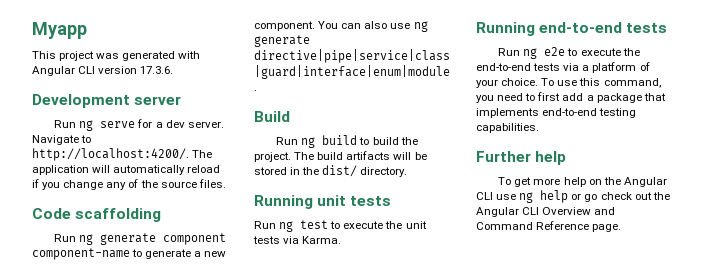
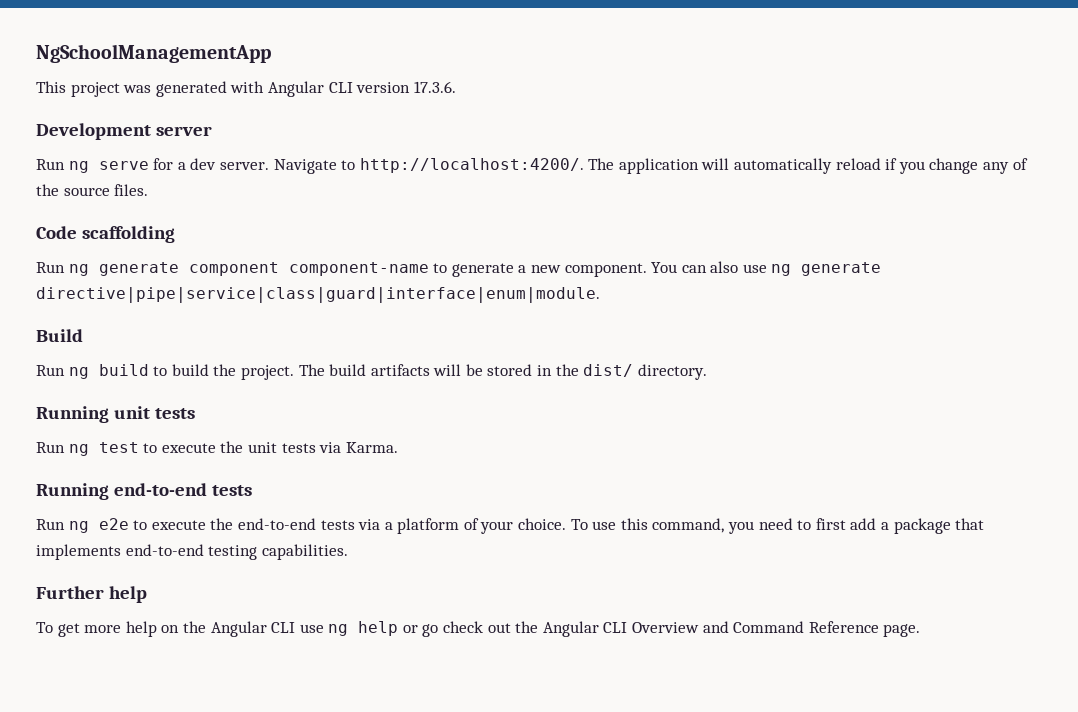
[32,22,87,39] Myapp -> [36,44,271,63] NgSchoolManagementApp

